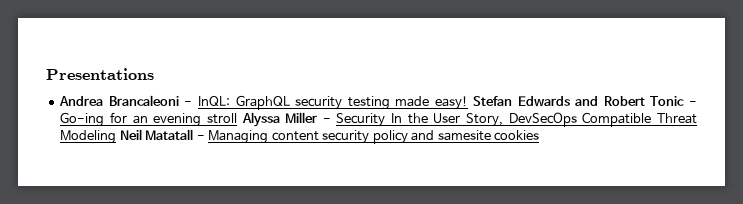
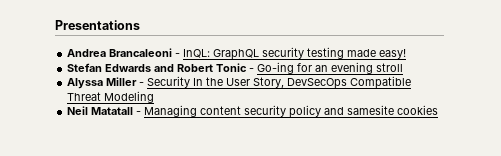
(468, 103) none -> (407, 54) //
(237, 118) none -> (404, 67) //
(117, 137) none -> (155, 97) //

